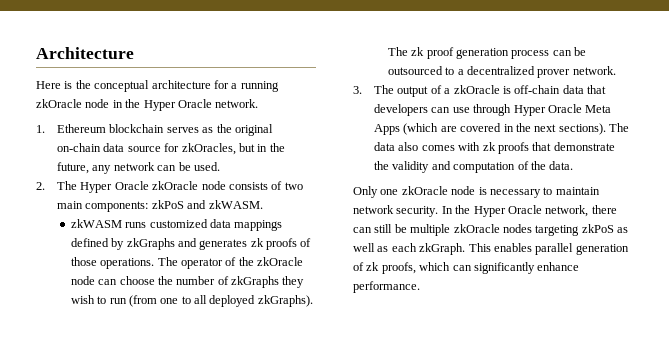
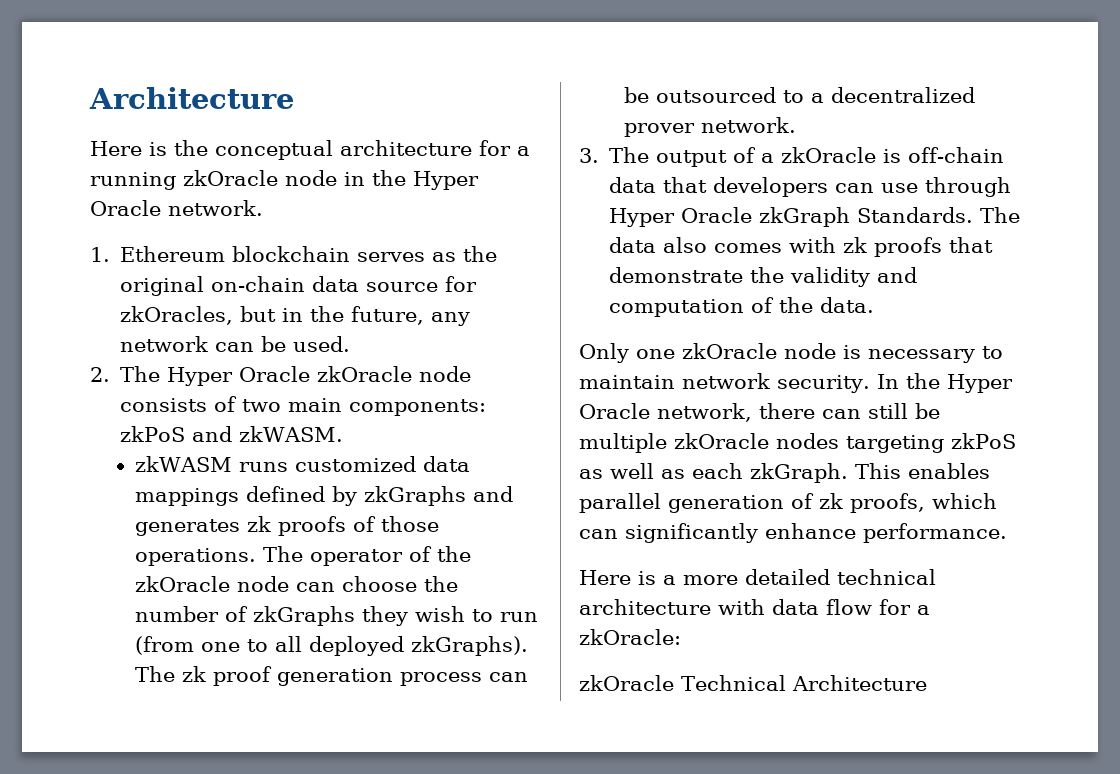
[585,105,612,113] [374,123,606,135] Meta Apps (which are covered in the next sections). -> [759,207,974,227] zkGraph Standards.
(420, 287) none -> [579,569,936,585] [579,599,930,615] [579,629,681,645] [579,675,927,691] // Here is a more detailed technical architecture with data flow for a zkOracle: // zkOracle Technical Architecture

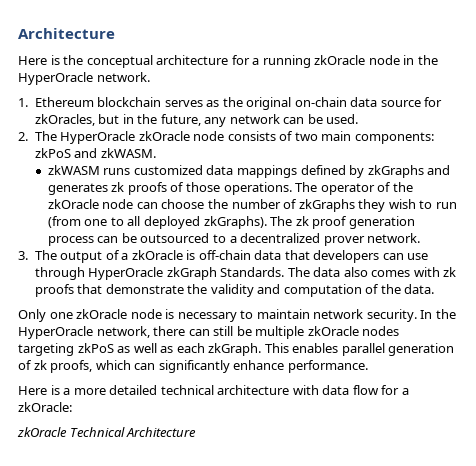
[413,171,479,190] [90,200,161,216] Hyper Oracle -> [18,72,93,85] HyperOracle
[167,366,311,386] Hyper Oracle -> [60,131,136,144] HyperOracle
[609,207,753,227] Hyper Oracle -> [88,267,164,280] HyperOracle
[946,374,1013,393] [579,403,650,419] Hyper Oracle -> [18,326,93,339] HyperOracle

